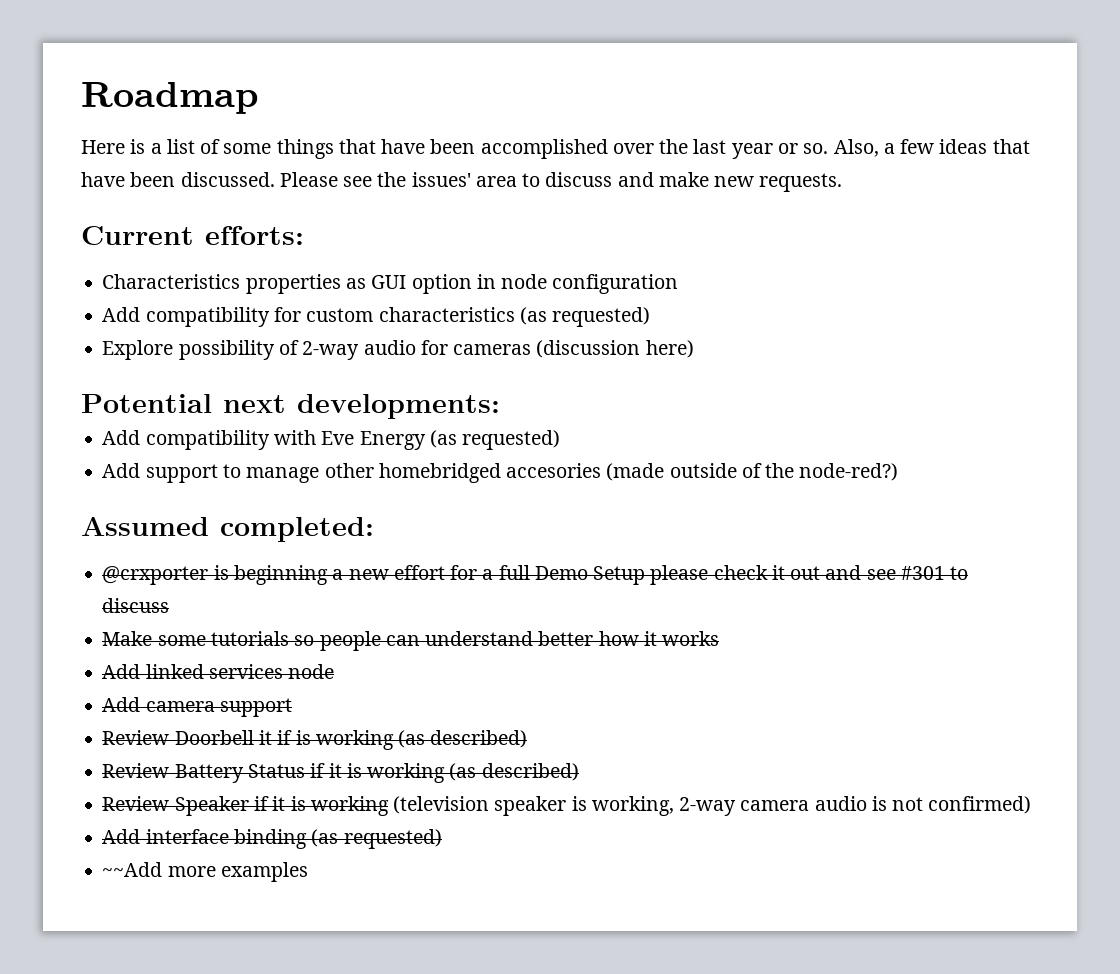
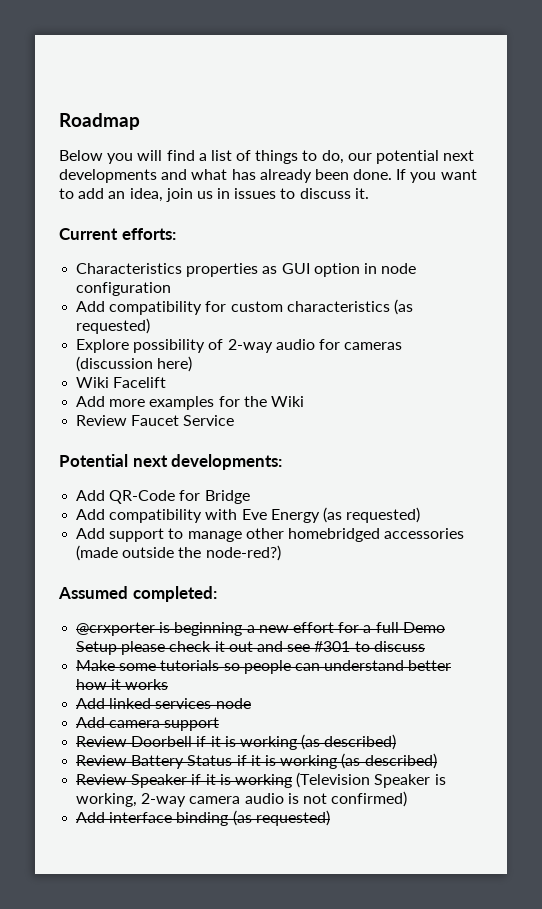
[81,139,1030,159] [81,172,843,192] Here is a list of some things that have been accomplished over the last year or so. Also, a few ideas that have been discussed. Please see the issues' area to discuss and make new requests. -> [59,150,475,164] [59,169,477,183] [59,188,369,202] Below you will find a list of things to do, our potential next developments and what has already been done. If you want to add an idea, join us in issues to discuss it.
(694, 349) none -> [76,377,167,388] [76,396,304,410] [76,415,235,426] // Wiki Facelift // Add more examples for the Wiki // Review Faucet Service
(500, 406) none -> [76,490,250,504] // Add QR-Code for Bridge
[506,463,602,478] accesories -> [384,528,465,539] accessories
[741,463,762,478] of -> (175, 552) none
[258,730,293,745] it if -> [196,736,221,747] if it
[393,796,567,816] (television speaker -> [296,772,431,788] (Television Speaker
[102,862,308,882] // ~~Add more examples -> (330, 818) none

